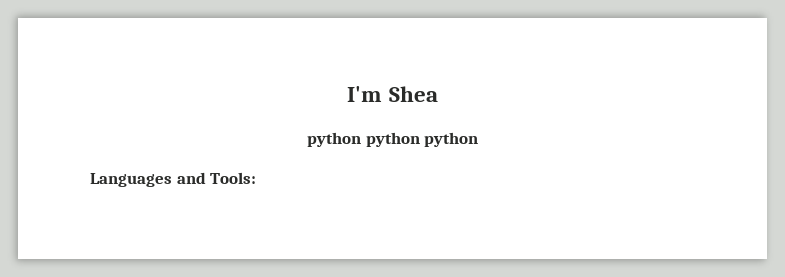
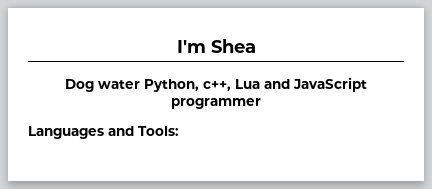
[306,132,479,147] python python python -> [65,77,367,92] [171,98,261,109] Dog water Python, c++, Lua and JavaScript programmer

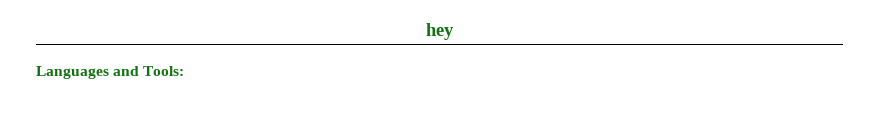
[176,39,256,53] [65,77,367,92] [171,98,261,109] I'm Shea // Dog water Python, c++, Lua and JavaScript programmer -> [426,23,454,40] hey

